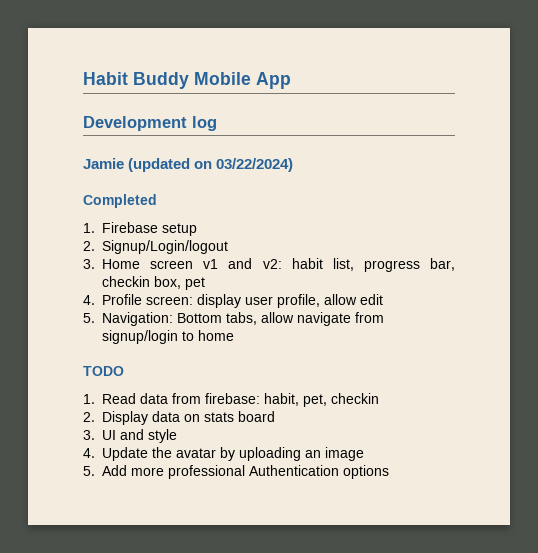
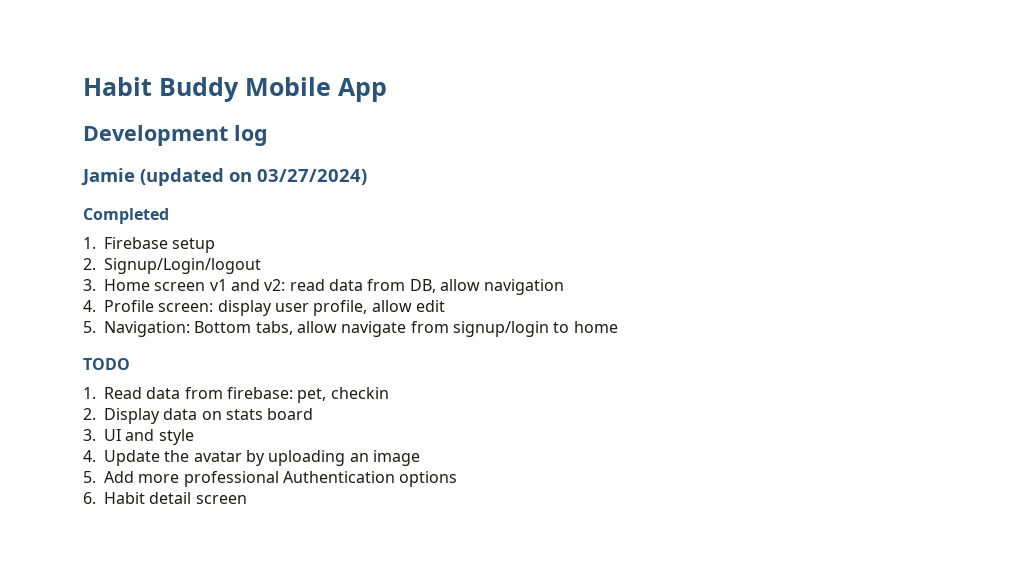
[216,158,294,172] 03/22/2024) -> [257,169,367,185] 03/27/2024)
[291,258,455,272] [102,276,206,290] habit list, progress bar, checkin box, pet -> [289,279,565,295] read data from DB, allow navigation
[264,393,300,406] habit, -> (293, 393) none
(390, 472) none -> [83,492,247,504] // 6. Habit detail screen

